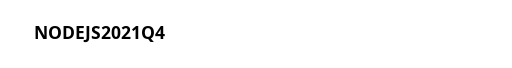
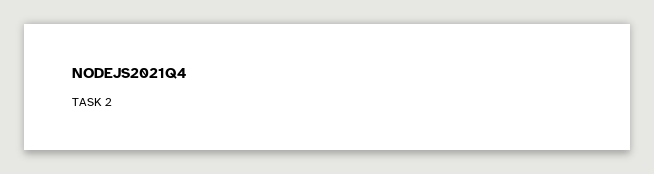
(165, 34) none -> [72,98,113,106] // TASK 2

